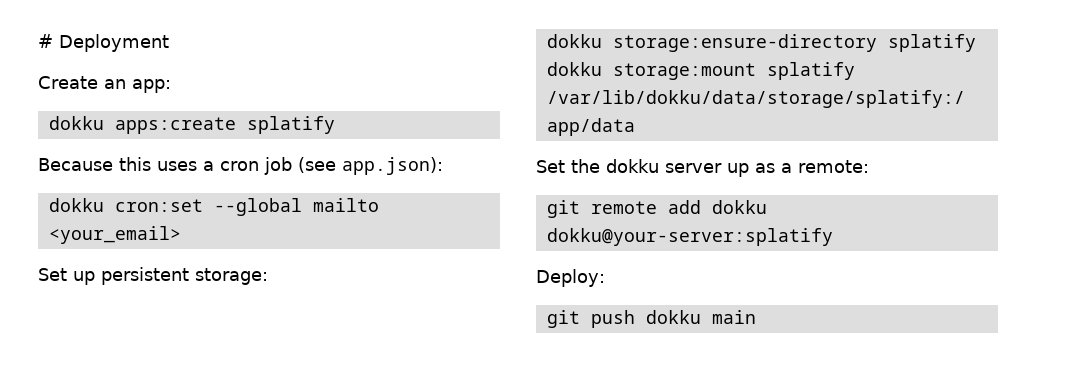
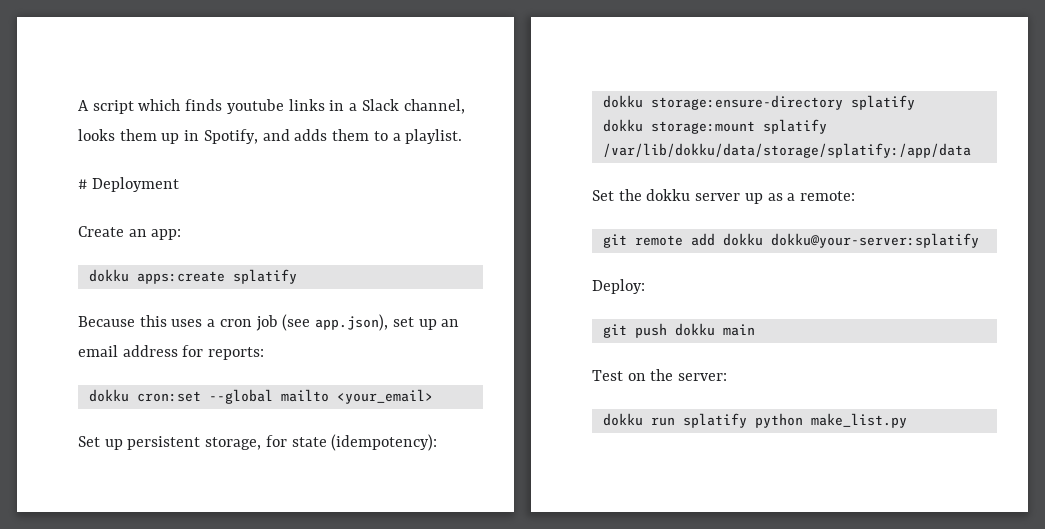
(38, 41) none -> [78,99,465,114] [78,129,463,144] A script which finds youtube links in a Slack channel, looks them up in Spotify, and adds them to a playlist. //
[342,157,443,175] app.json): -> [315,314,460,331] [78,345,265,360] app.json), set up an email address for reports:
[195,268,268,285] storage: -> [205,434,438,451] storage, for state (idempotency):
(756, 317) none -> [592,369,728,381] [602,413,907,428] // Test on the server: // dokku run splatify python make_list.py

